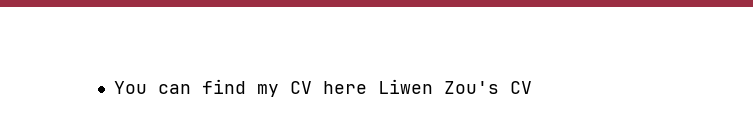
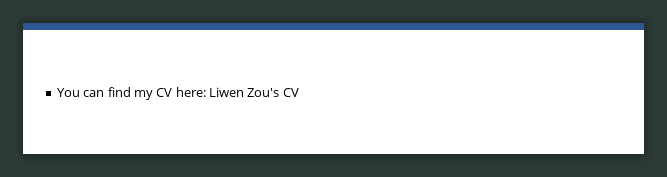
[322,81,367,94] here -> [175,87,206,97] here:

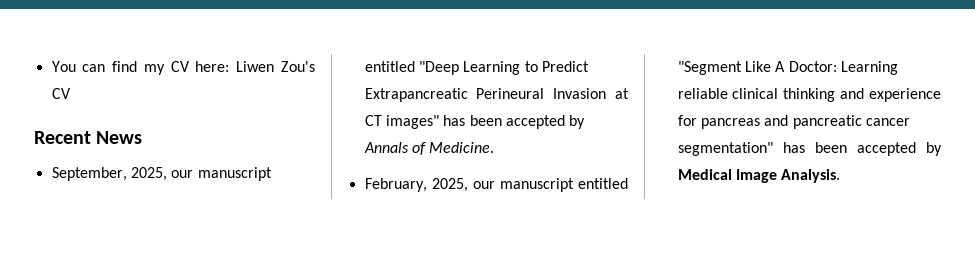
(299, 92) none -> [34,131,143,144] [51,167,272,181] [364,61,589,75] [364,88,629,102] [364,115,586,129] [363,142,495,155] [364,178,628,192] [677,61,898,75] [677,88,941,102] [677,115,910,129] [677,142,942,156] [677,169,841,183] // Recent News // September, 2025, our manuscript entitled "Deep Learning to Predict Extrapancreatic Perineural Invasion at CT images" has been accepted by Annals of Medicine. // February, 2025, our manuscript entitled "Segment Like A Doctor: Learning reliable clinical thinking and experience for pancreas and pancreatic cancer segmentation" has been accepted by Medical Image Analysis.

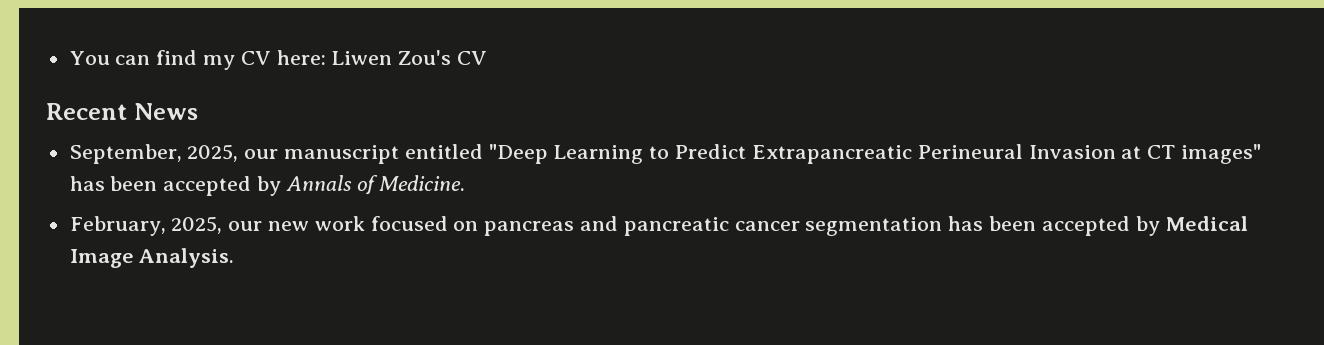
[499,178,628,192] [677,61,898,75] [677,88,941,102] [677,115,697,126] manuscript entitled "Segment Like A Doctor: Learning reliable clinical thinking and experience for -> [268,216,479,231] new work focused on
[677,142,773,156] segmentation" -> [805,217,943,236] segmentation

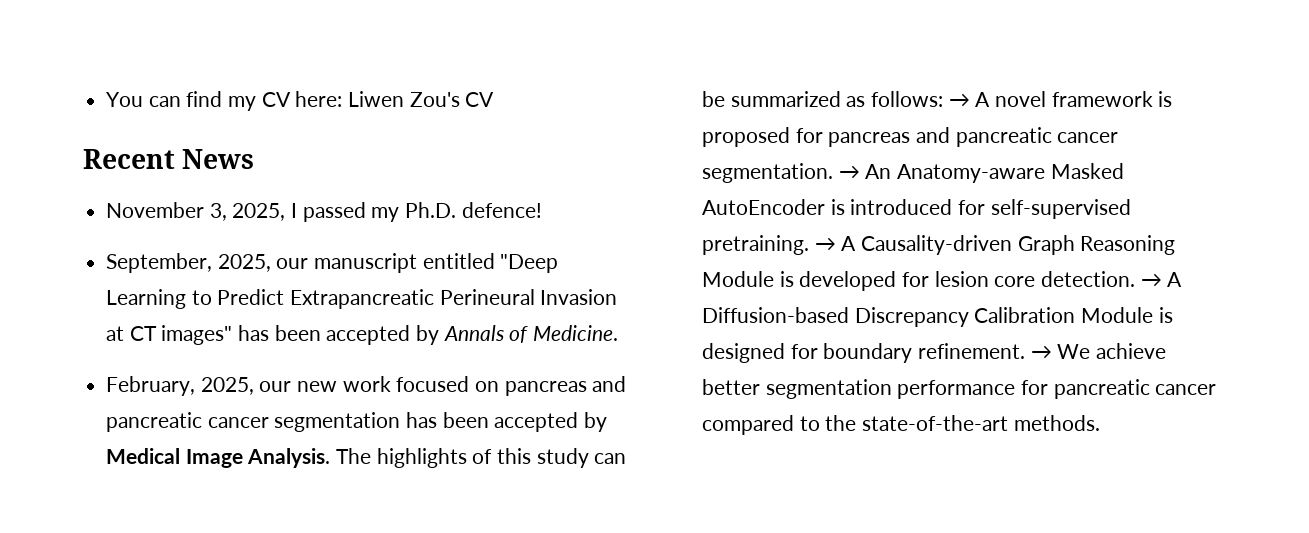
(198, 111) none -> [106,202,542,222] // November 3, 2025, I passed my Ph.D. defence!
(235, 258) none -> [336,448,627,468] [702,91,1173,107] [702,127,1119,147] [702,163,1124,183] [702,199,1131,219] [702,235,1176,255] [702,271,1183,291] [702,307,1173,327] [702,343,1167,363] [702,379,1217,399] [702,415,1100,435] The highlights of this study can be summarized as follows: → A novel framework is proposed for pancreas and pancreatic cancer segmentation. → An Anatomy-aware Masked AutoEncoder is introduced for self-supervised pretraining. → A Causality-driven Graph Reasoning Module is developed for lesion core detection. → A Diffusion-based Discrepancy Calibration Module is designed for boundary refinement. → We achieve better segmentation performance for pancreatic cancer compared to the state-of-the-art methods.

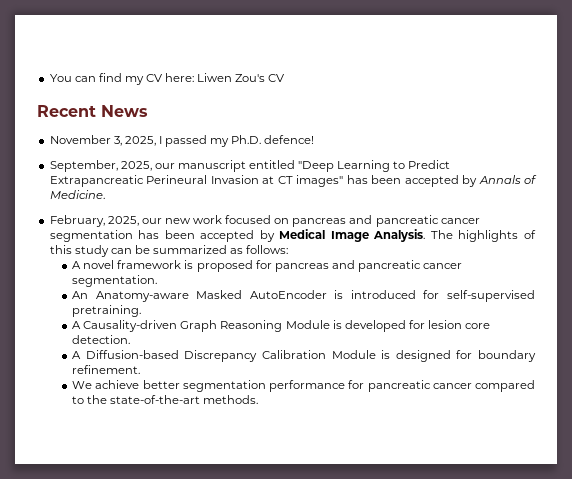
[948,93,970,107] → -> (289, 249) //
[838,165,860,179] → -> (158, 281) //
[814,237,836,251] → -> (142, 311) //
[1140,273,1162,287] → -> (131, 339) //
[1030,345,1052,359] → -> (141, 369) //

